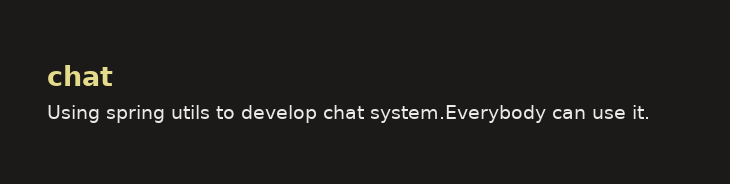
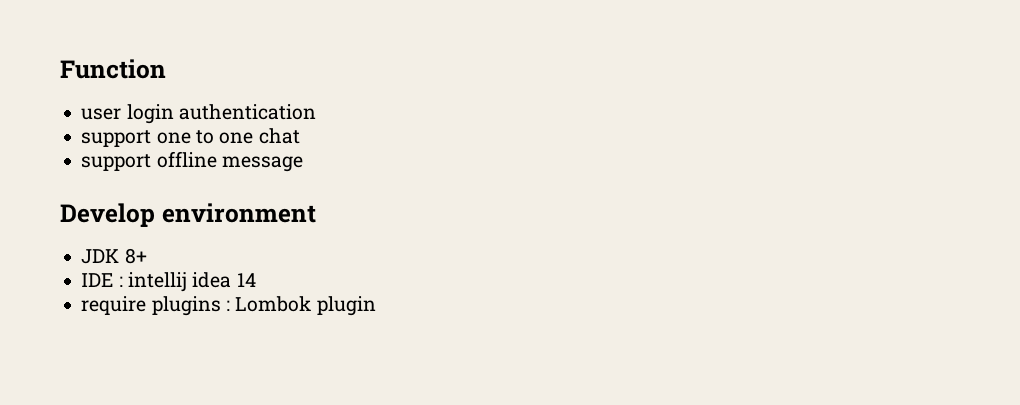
[47,65,113,86] [47,105,650,123] chat // Using spring utils to develop chat system.Everybody can use it. -> [60,59,166,79] [81,104,316,124] [81,128,300,147] [81,151,303,172] [60,203,316,227] [81,248,147,264] [81,272,256,292] [81,296,376,316] Function // user login authentication // support one to one chat // support offline message // Develop environment // JDK 8+ // IDE : intellij idea 14 // require plugins : Lombok plugin

